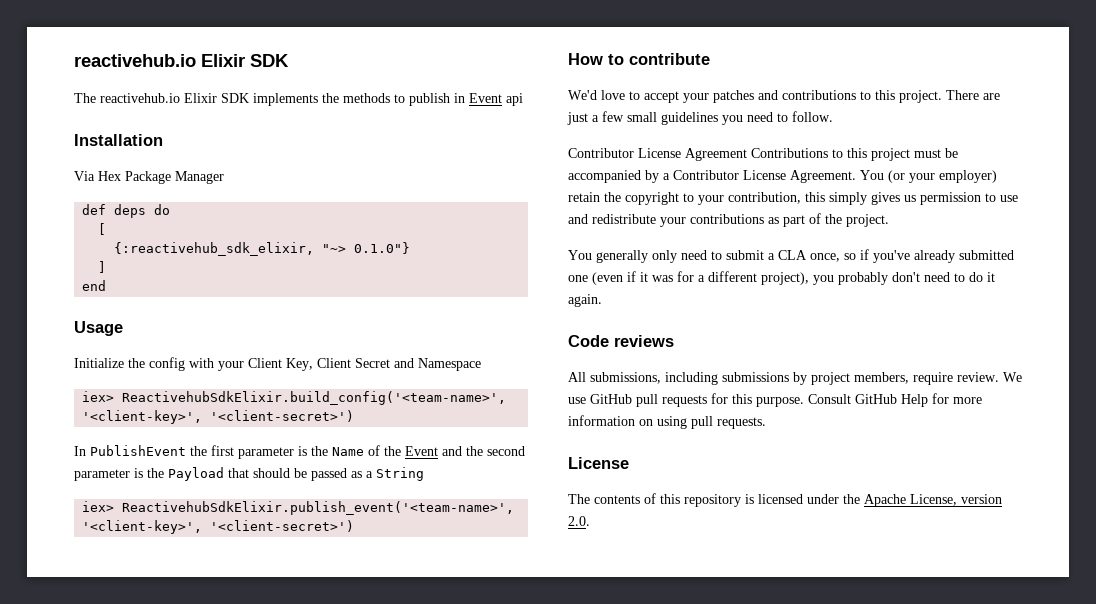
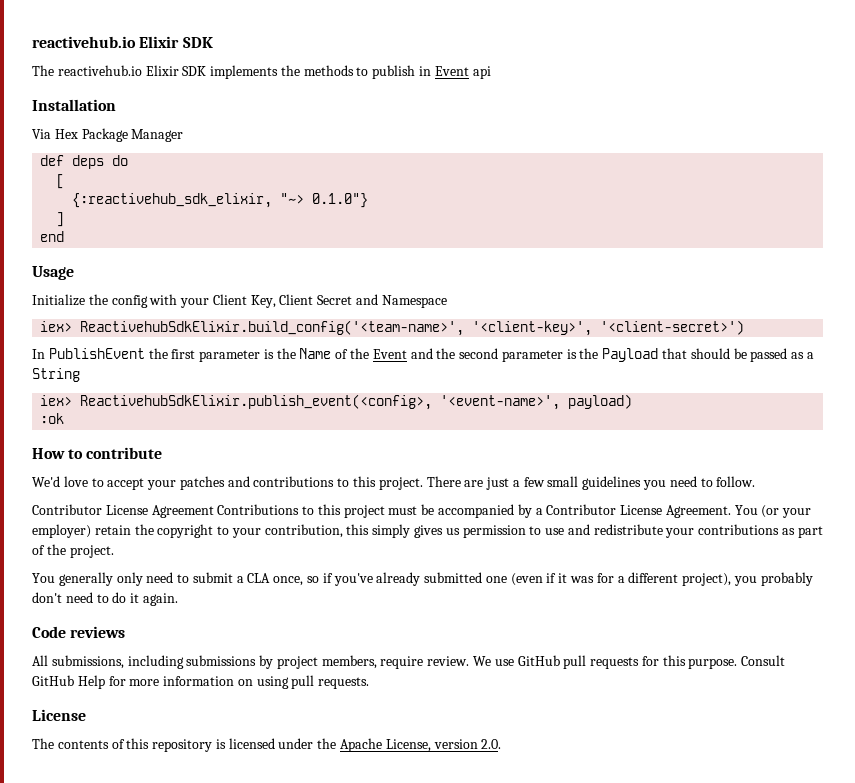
[122,501,515,515] [82,520,355,534] ReactivehubSdkElixir.publish_event('<team-name>', '<client-key>', '<client-secret>') -> [80,394,633,410] [40,413,65,424] ReactivehubSdkElixir.publish_event(<config>, '<event-name>', payload) // :ok

